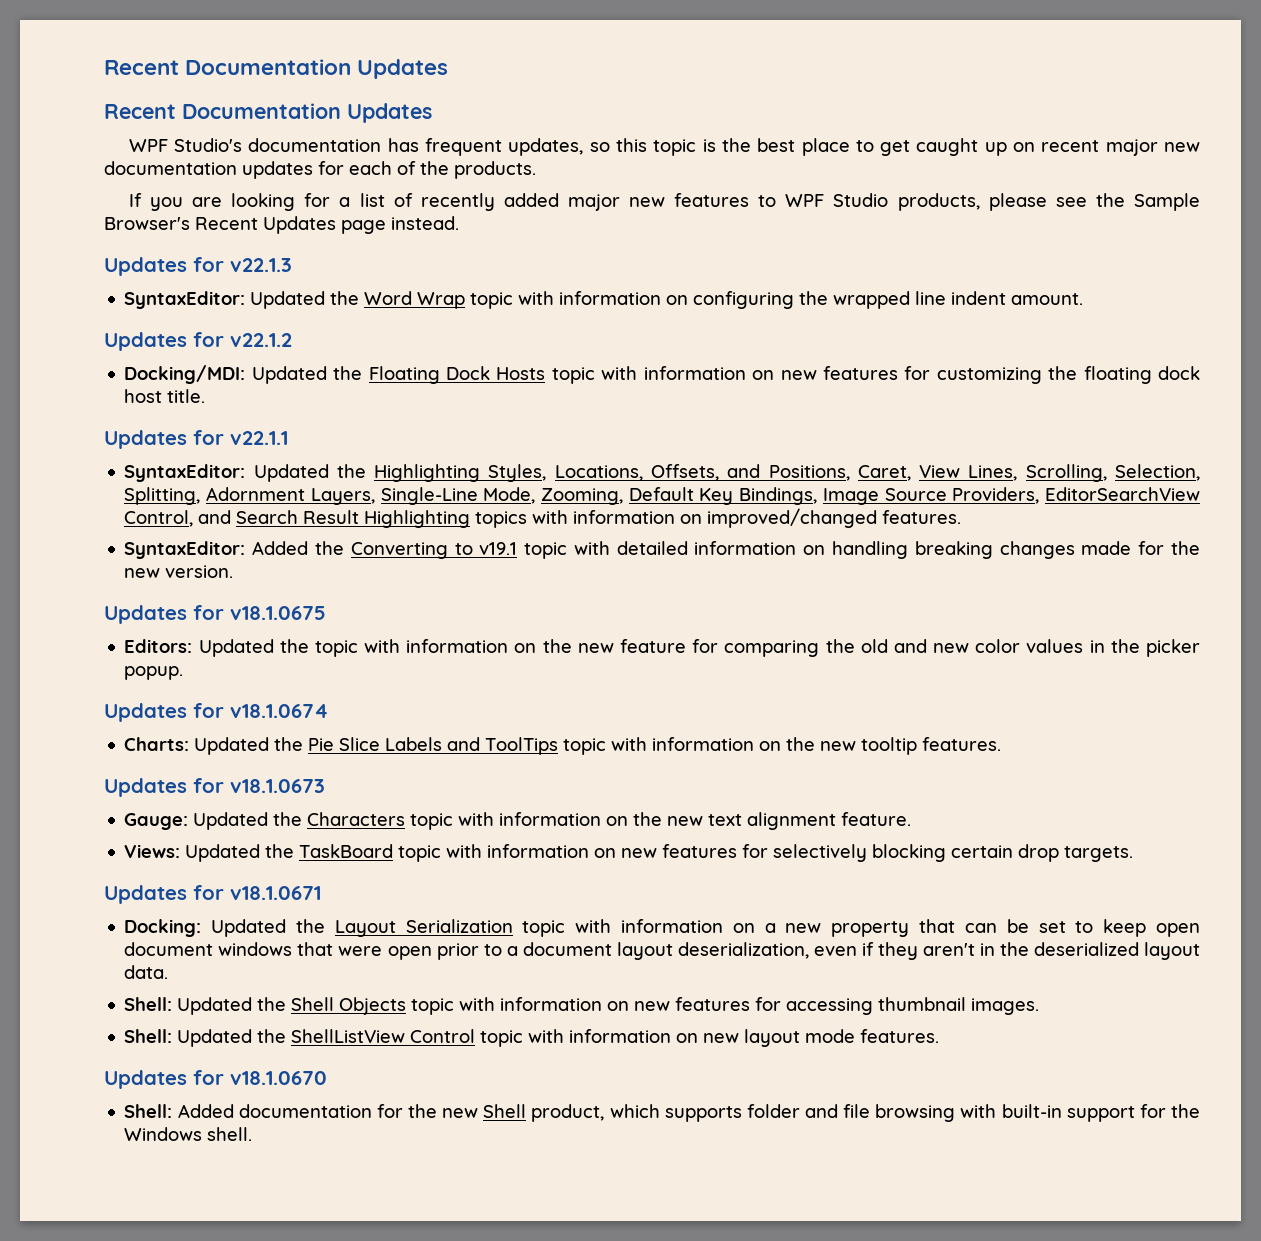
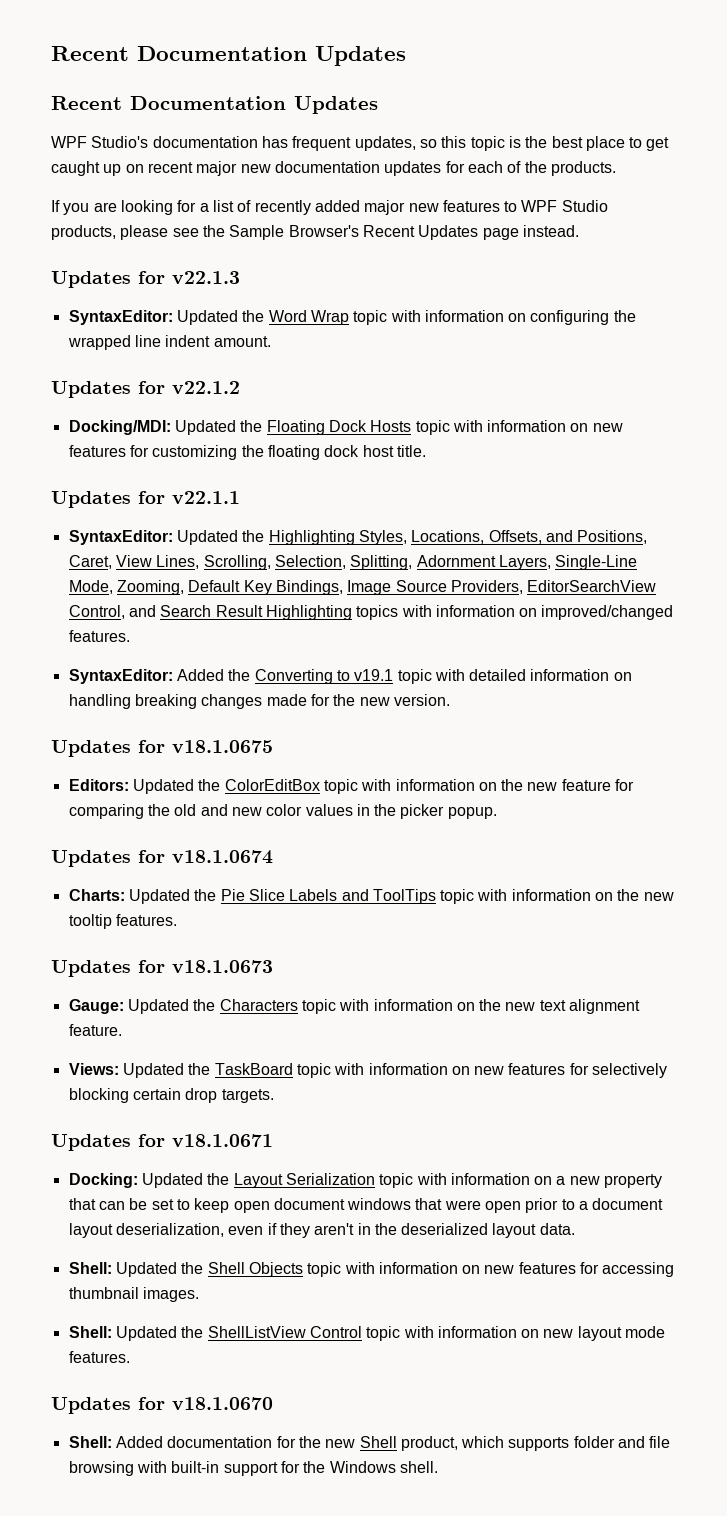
(309, 646) none -> [224,779,320,791] ColorEditBox

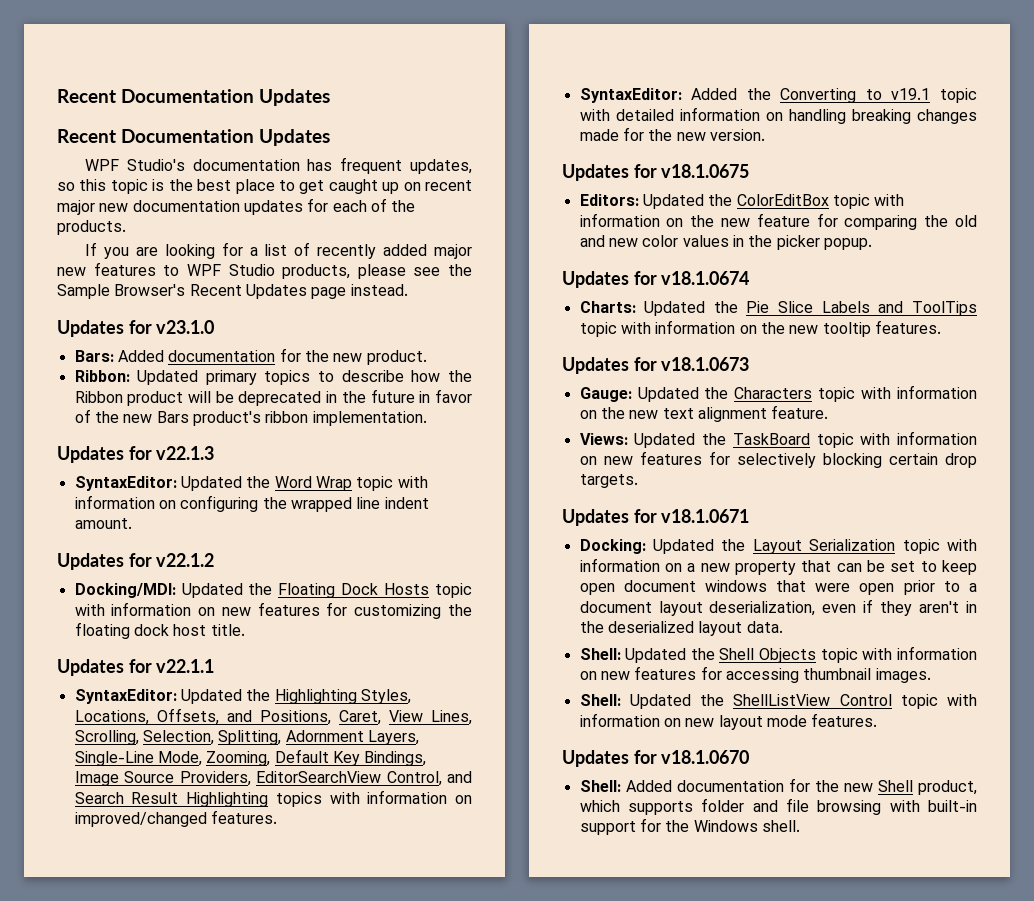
(579, 231) none -> [57,320,215,337] [74,348,427,365] [74,370,472,385] [74,389,472,406] [74,409,427,426] // Updates for v23.1.0 // Bars: Added documentation for the new product. // Ribbon: Updated primary topics to describe how the Ribbon product will be deprecated in the future in favor of the new Bars product's ribbon implementation.

